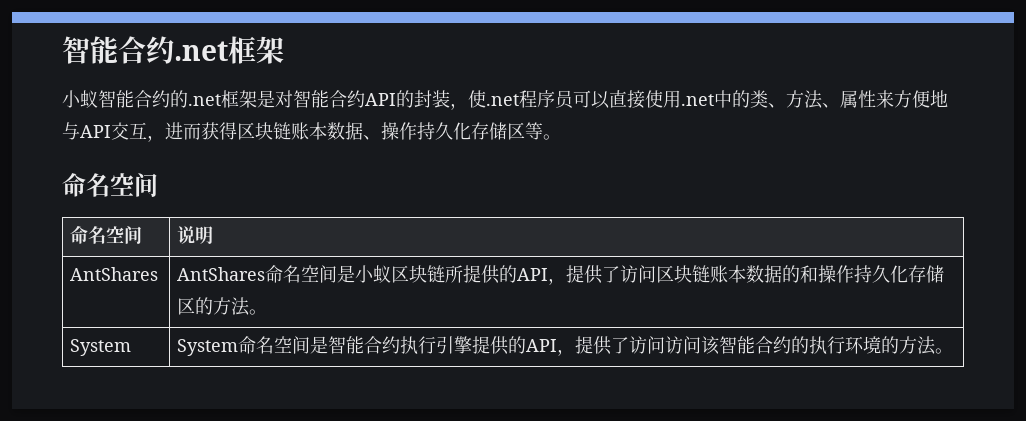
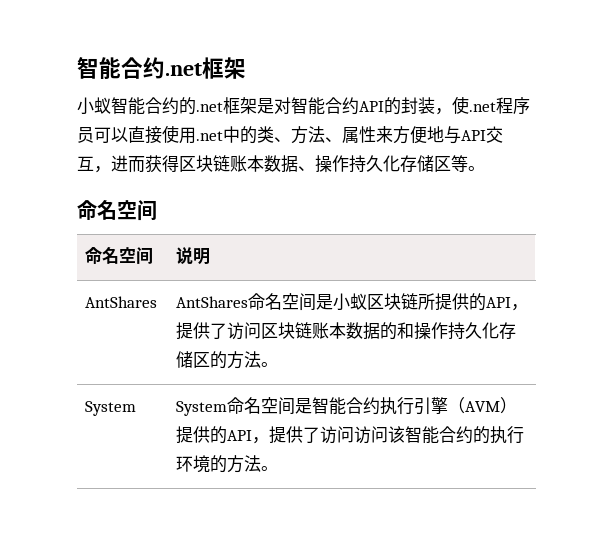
(473, 345) none -> [447,397,517,414] （AVM）

